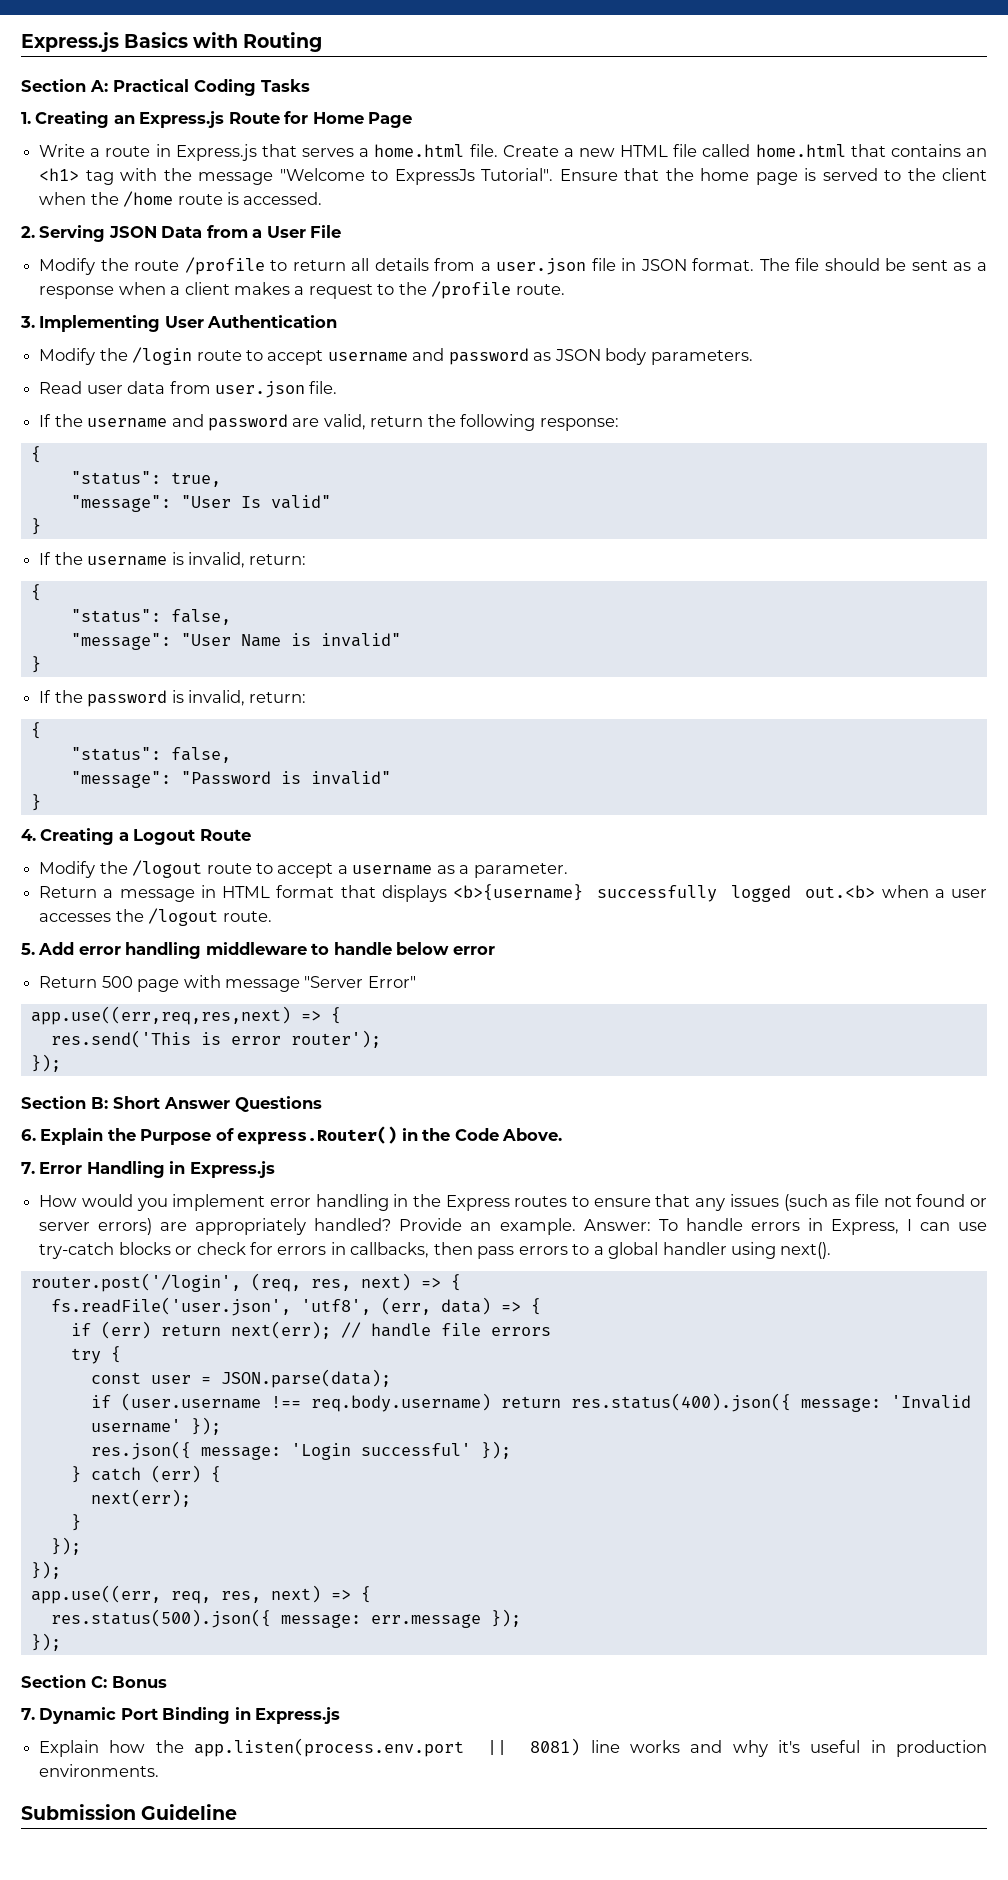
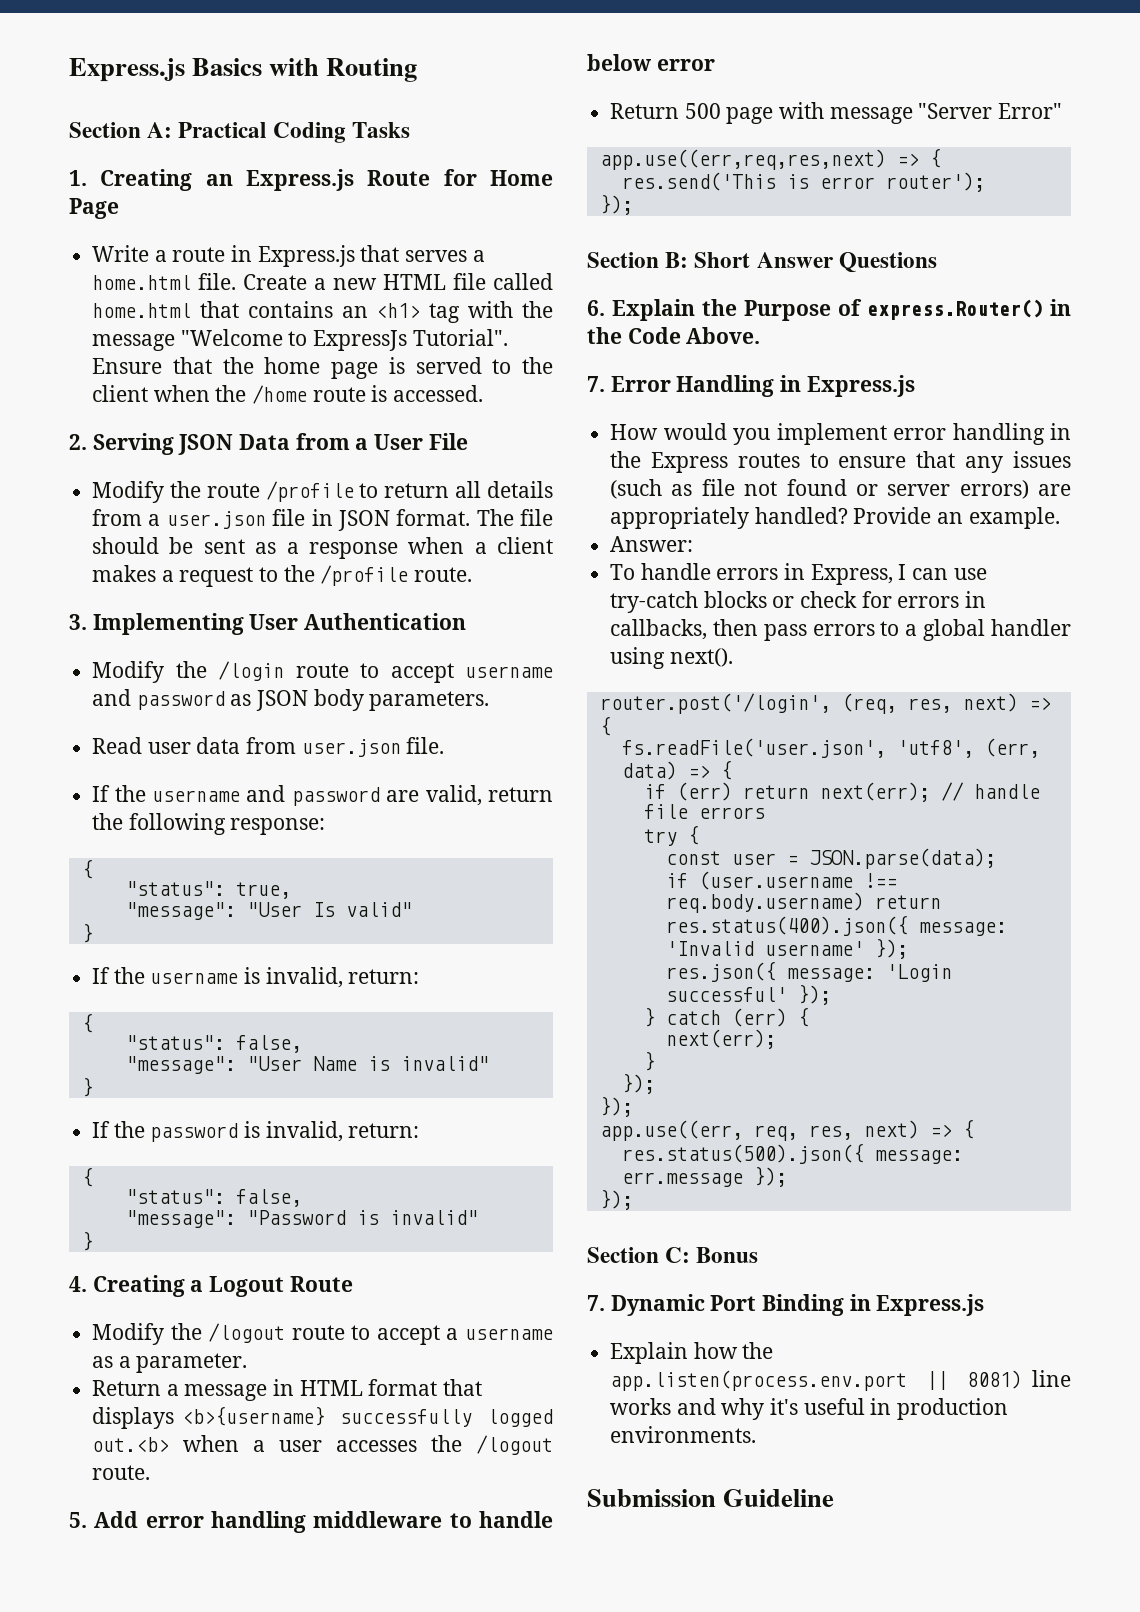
(576, 1226) none -> (1060, 518) //
(651, 1225) none -> (694, 544) //

